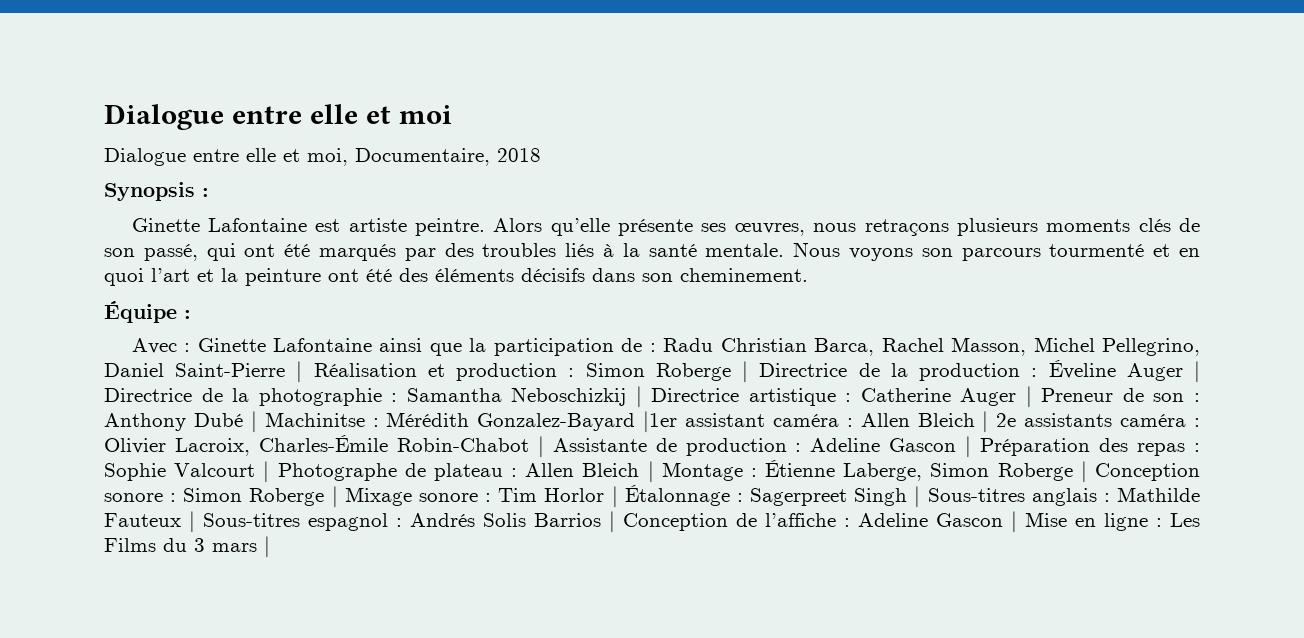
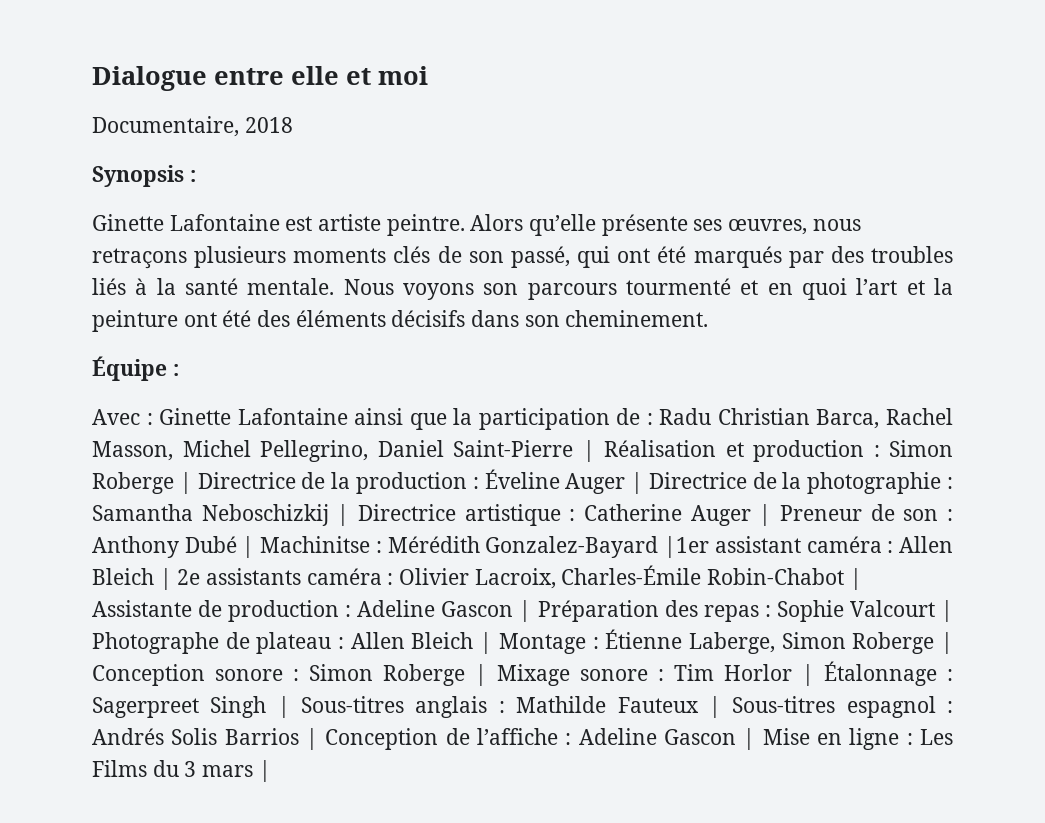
[104,148,348,166] Dialogue entre elle et moi, -> (428, 75) none

